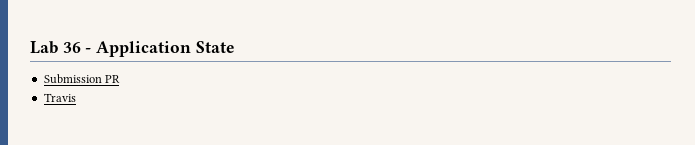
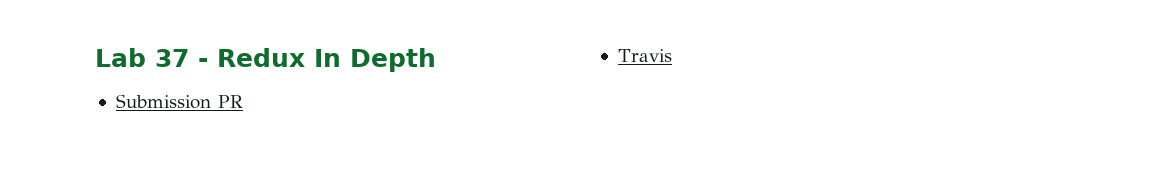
[62,41,235,57] 36 - Application State -> [155,48,436,72] 37 - Redux In Depth

